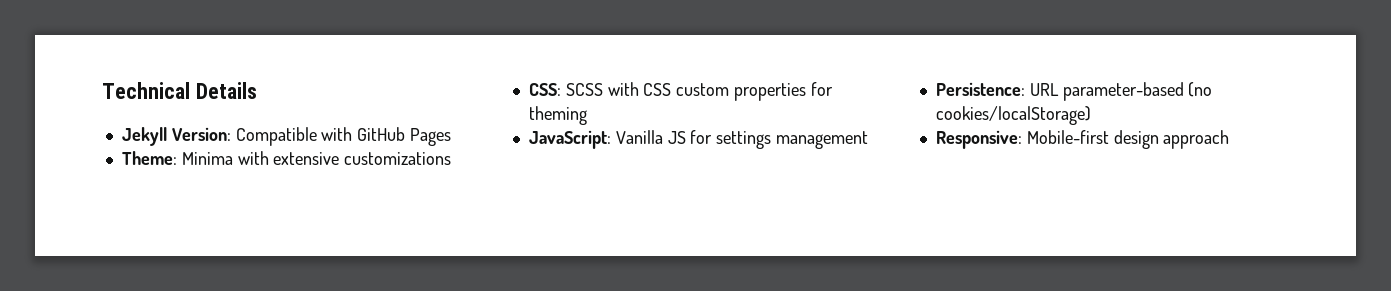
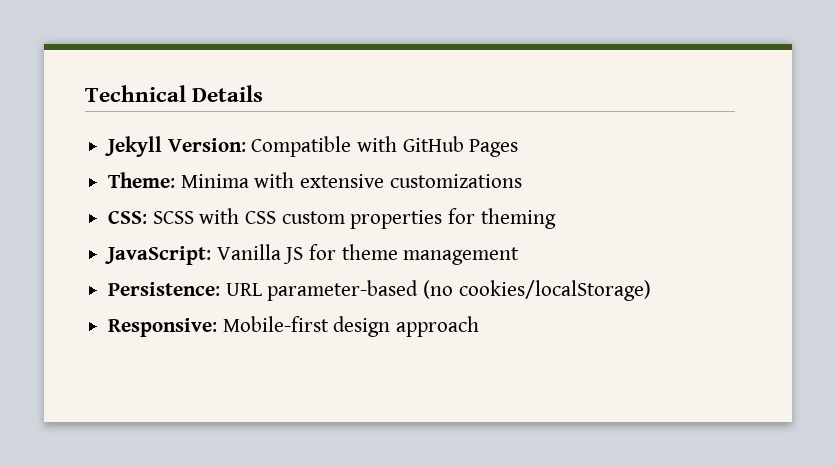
[716,131,772,149] settings -> [341,244,398,260] theme

